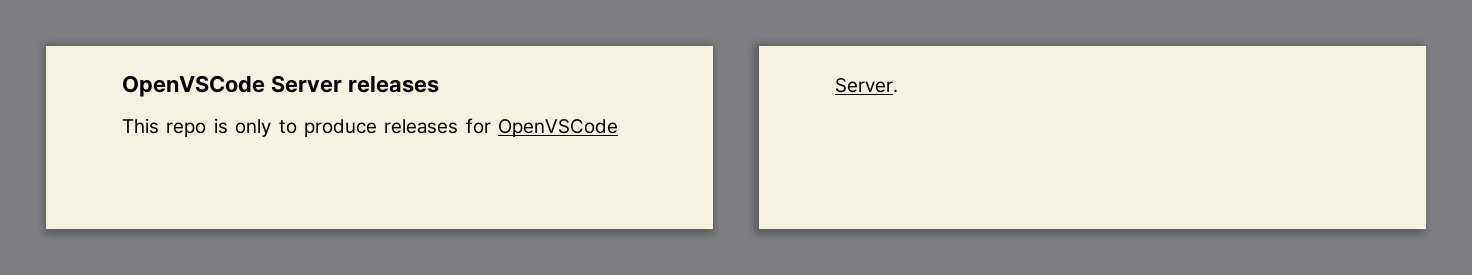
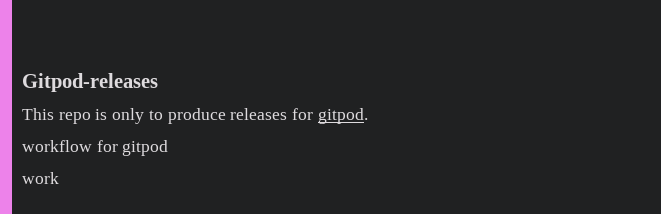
[122,75,440,97] OpenVSCode Server releases -> [22,73,158,92] Gitpod-releases
[498,119,618,137] [835,78,898,93] OpenVSCode Server. -> [317,108,368,124] [22,140,169,156] [22,172,59,184] gitpod. // workflow for gitpod // work

